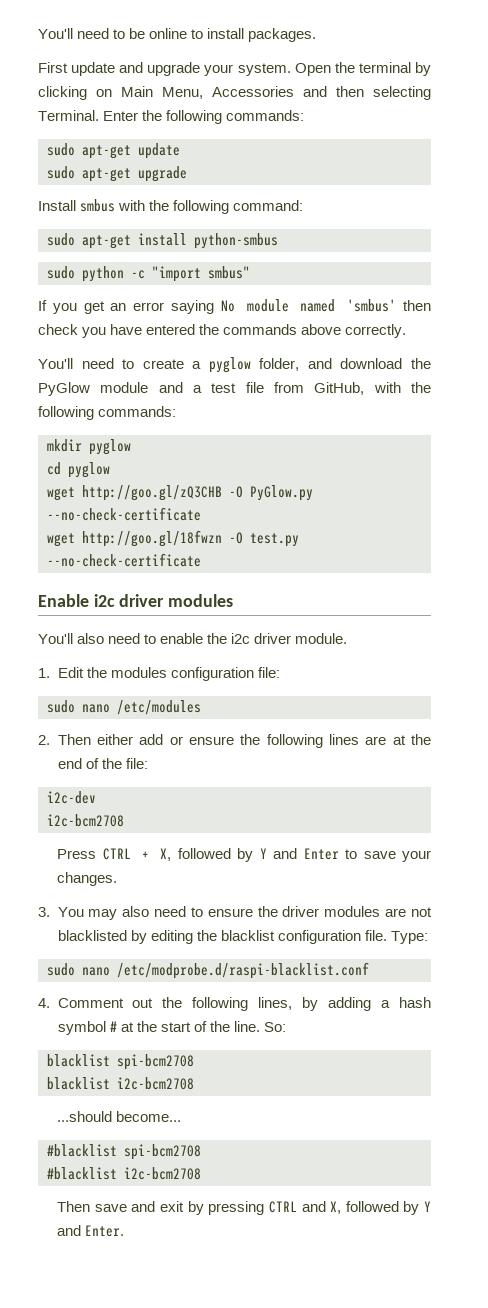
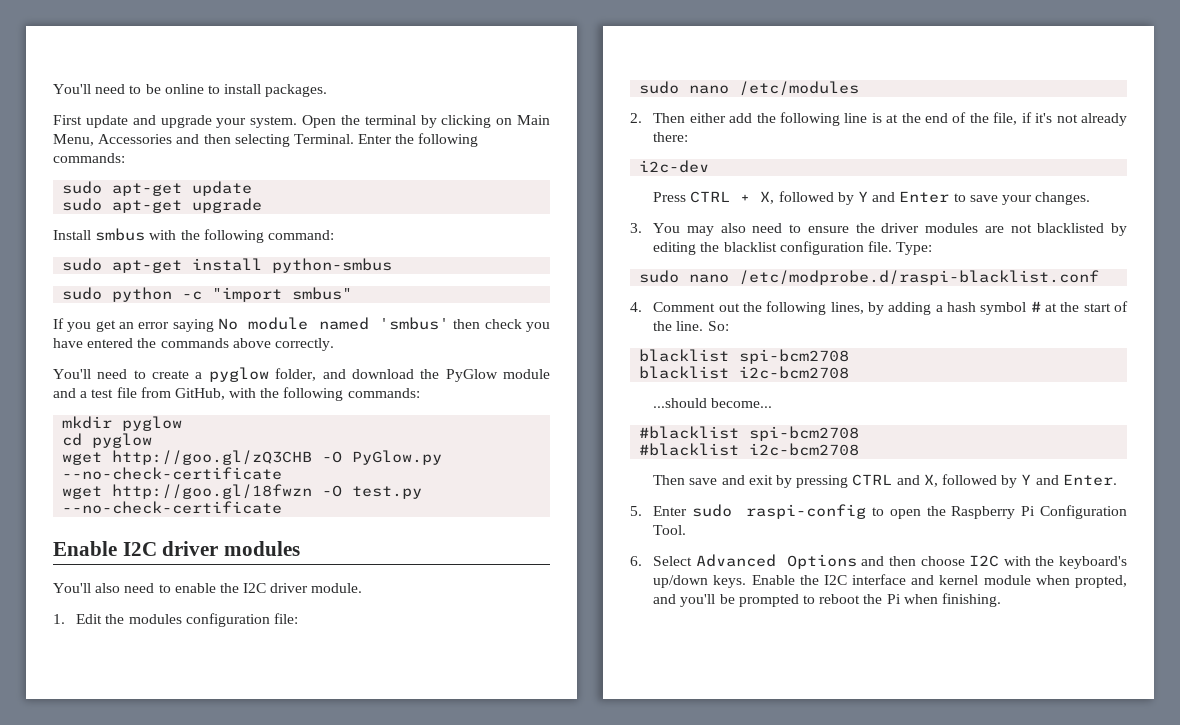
[93,594,115,607] i2c -> [122,542,157,556] I2C
[231,633,251,644] i2c -> [243,583,267,593] I2C
[169,734,387,748] or ensure the following lines are -> [756,112,882,126] the following line is
[125,758,148,769] file: -> [993,112,1127,126] [653,132,689,142] file, if it's not already there:
[47,814,124,827] // i2c-bcm2708 -> (710, 166) none
(125, 1231) none -> [630,504,1127,519] [653,525,687,535] [630,554,1127,569] [653,574,1127,588] [653,593,1001,607] // 5. Enter sudo raspi-config to open the Raspberry Pi Configuration Tool. // 6. Select Advanced Options and then choose I2C with the keyboard's up/down keys. Enable the I2C interface and kernel module when propted, and you'll be prompted to reboot the Pi when finishing.

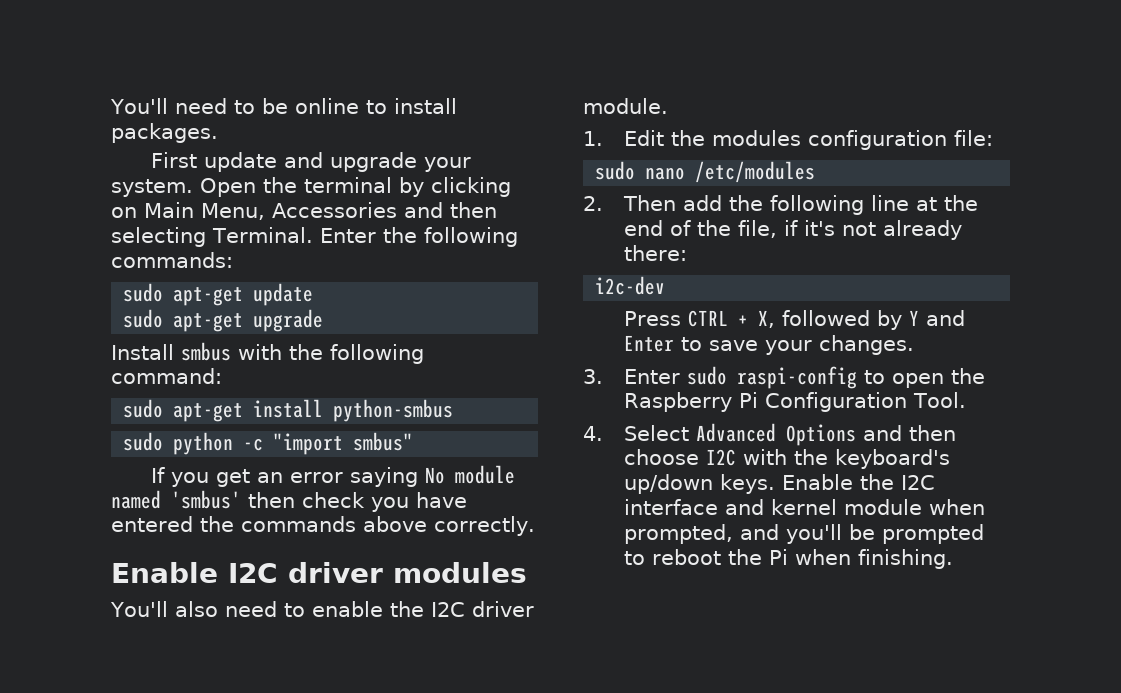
[53,367,550,382] [53,387,420,401] [62,416,183,431] [62,433,153,448] [62,450,443,465] [62,467,283,480] [62,484,423,499] [62,501,283,514] // You'll need to create a pyglow folder, and download the PyGlow module and a test file from GitHub, with the following commands: // mkdir pyglow // cd pyglow // wget http://goo.gl/zQ3CHB -O PyGlow.py --no-check-certificate // wget http://goo.gl/18fwzn -O test.py --no-check-certificate -> (535, 526) none
[689,113,726,123] either -> (676, 203) none
[871,113,882,123] is -> (909, 203) none
[653,223,1127,236] [653,241,933,255] [639,270,1100,285] [630,301,1128,315] [653,321,729,331] [639,349,850,364] [639,366,850,379] [653,398,773,408] [639,426,860,441] [639,443,860,456] [653,474,1117,488] [630,506,642,516] You may also need to ensure the driver modules are not blacklisted by editing the blacklist configuration file. Type: // sudo nano /etc/modprobe.d/raspi-blacklist.conf // 4. Comment out the following lines, by adding a hash symbol # at the start of the line. So: // blacklist spi-bcm2708 // blacklist i2c-bcm2708 // ...should become... // #blacklist spi-bcm2708 // #blacklist i2c-bcm2708 // Then save and exit by pressing CTRL and X, followed by Y and Enter. // 5. -> (603, 376) none
[630,556,642,566] 6. -> [583,426,603,441] 4.
[1075,575,1127,588] propted, -> [623,524,733,544] prompted,

